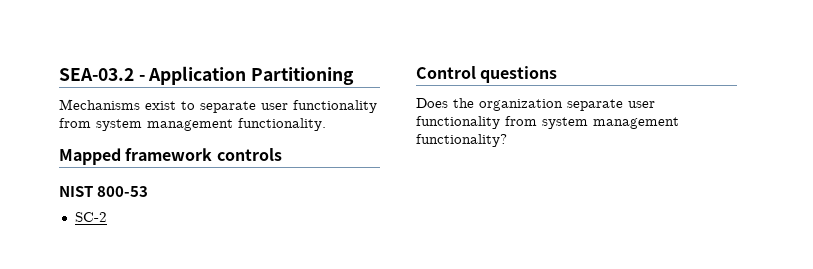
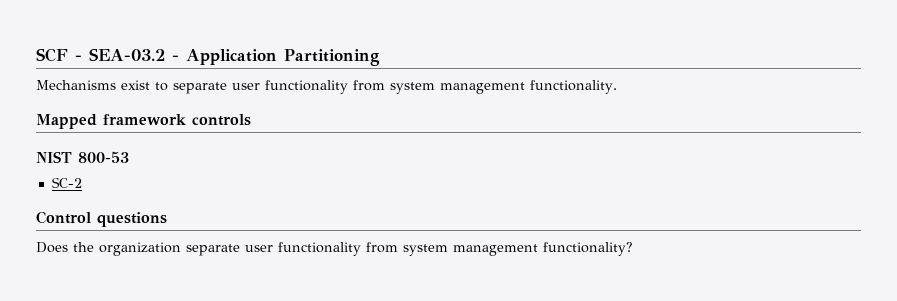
(59, 74) none -> [36,48,82,62] SCF -

